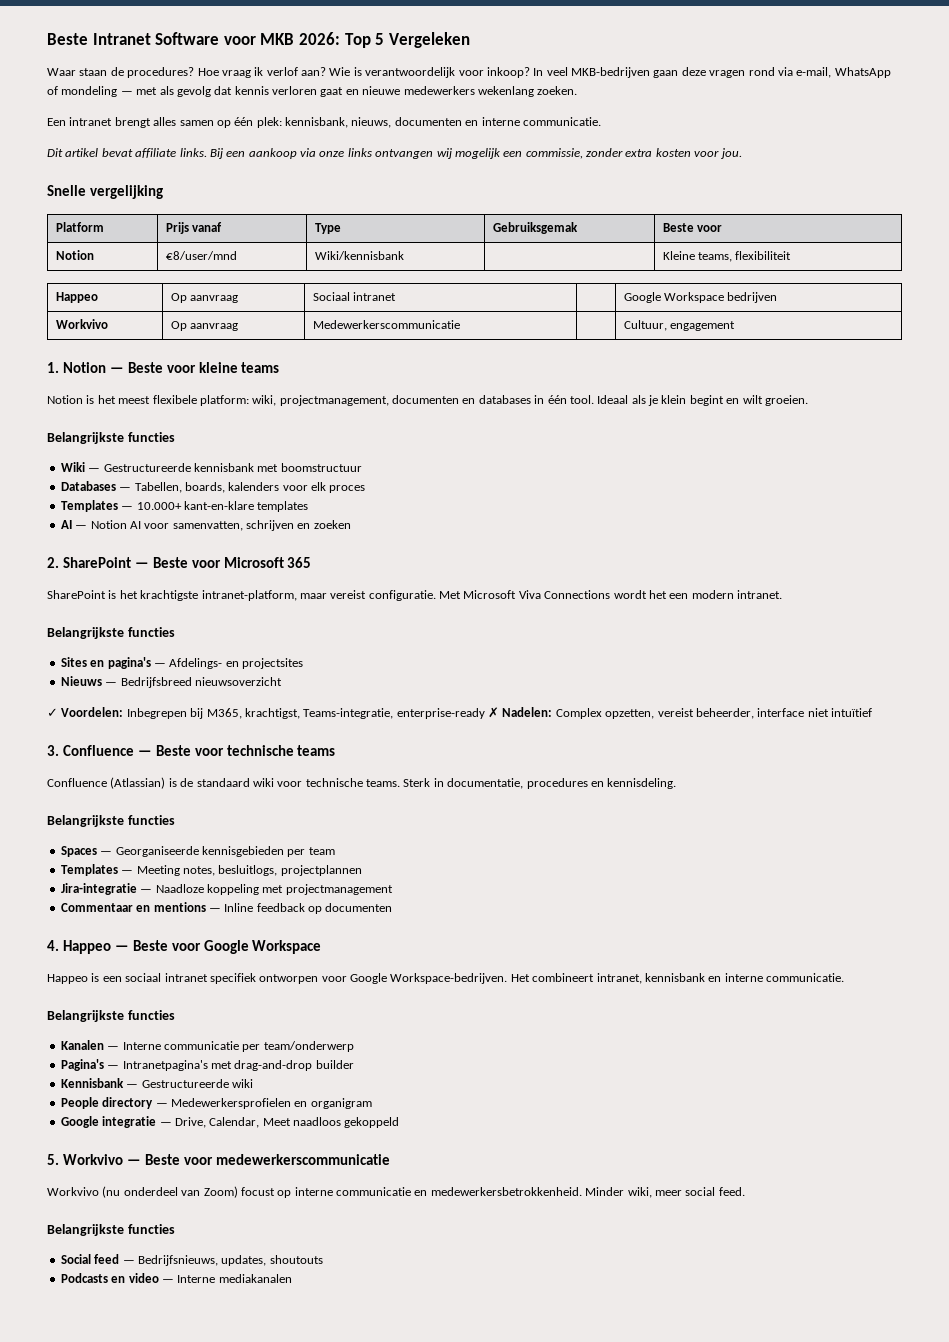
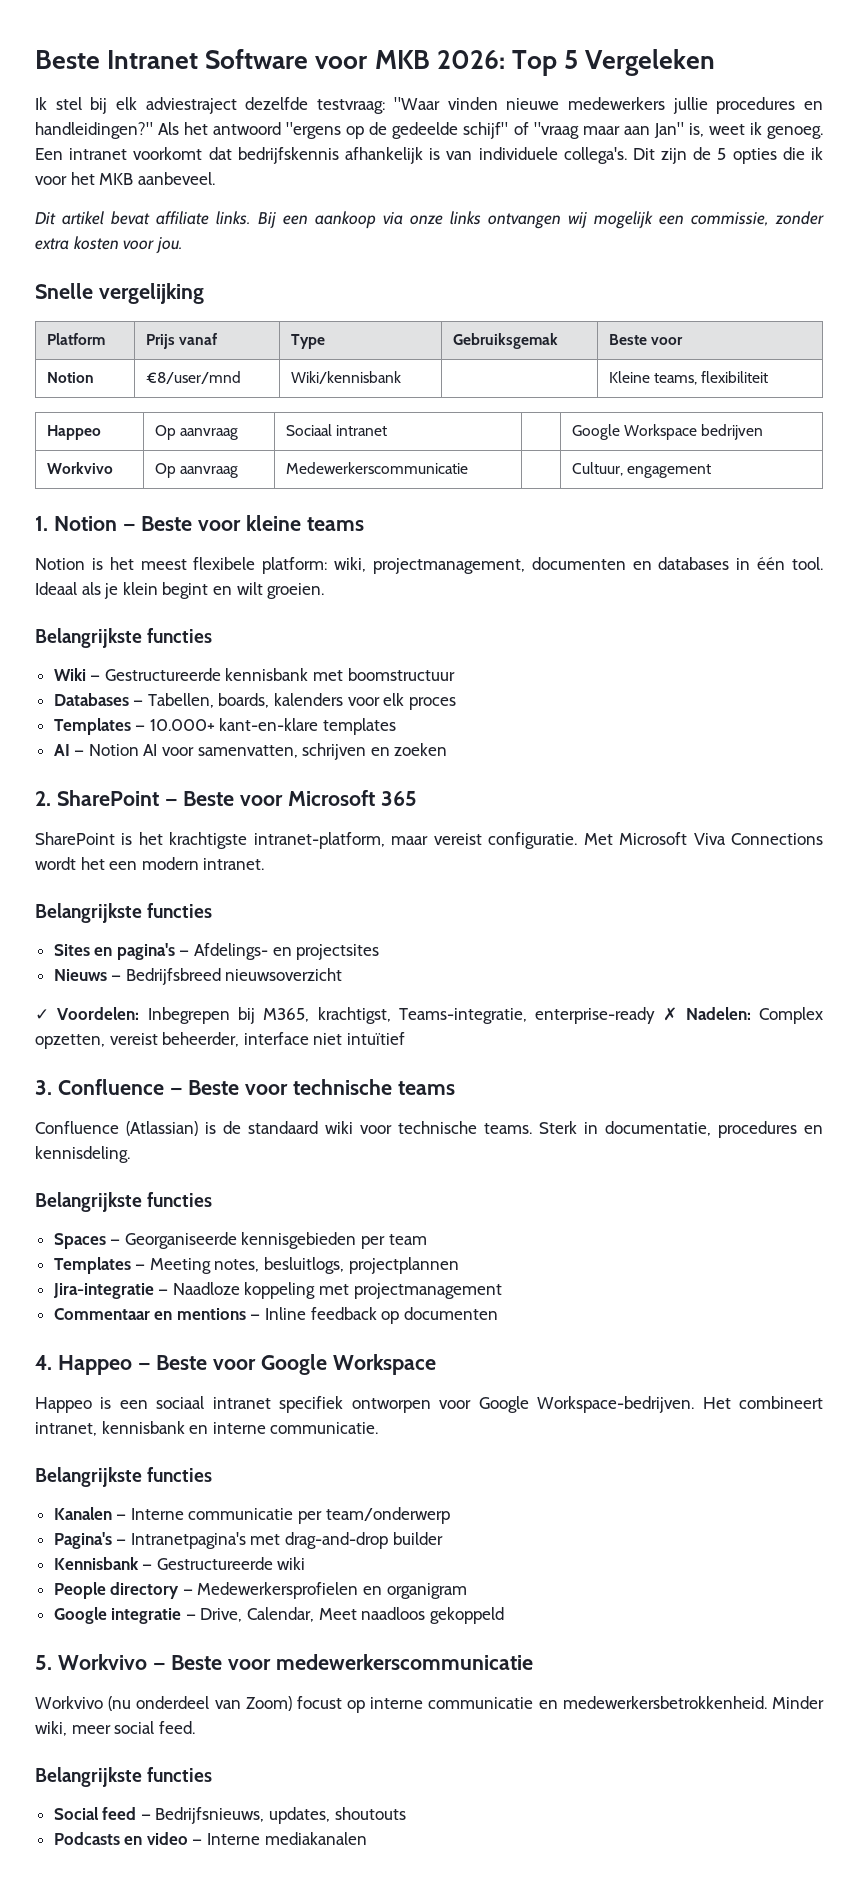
[47,67,891,78] [47,86,578,97] [47,117,601,128] Waar staan de procedures? Hoe vraag ik verlof aan? Wie is verantwoordelijk voor inkoop? In veel MKB-bedrijven gaan deze vragen rond via e-mail, WhatsApp of mondeling — met als gevolg dat kennis verloren gaat en nieuwe medewerkers wekenlang zoeken. // Een intranet brengt alles samen op één plek: kennisbank, nieuws, documenten en interne communicatie. -> [35,97,824,114] [35,122,823,139] [35,147,823,164] [35,172,215,185] Ik stel bij elk adviestraject dezelfde testvraag: "Waar vinden nieuwe medewerkers jullie procedures en handleidingen?" Als het antwoord "ergens op de gedeelde schijf" of "vraag maar aan Jan" is, weet ik genoeg. Een intranet voorkomt dat bedrijfskennis afhankelijk is van individuele collega's. Dit zijn de 5 opties die ik voor het MKB aanbeveel.

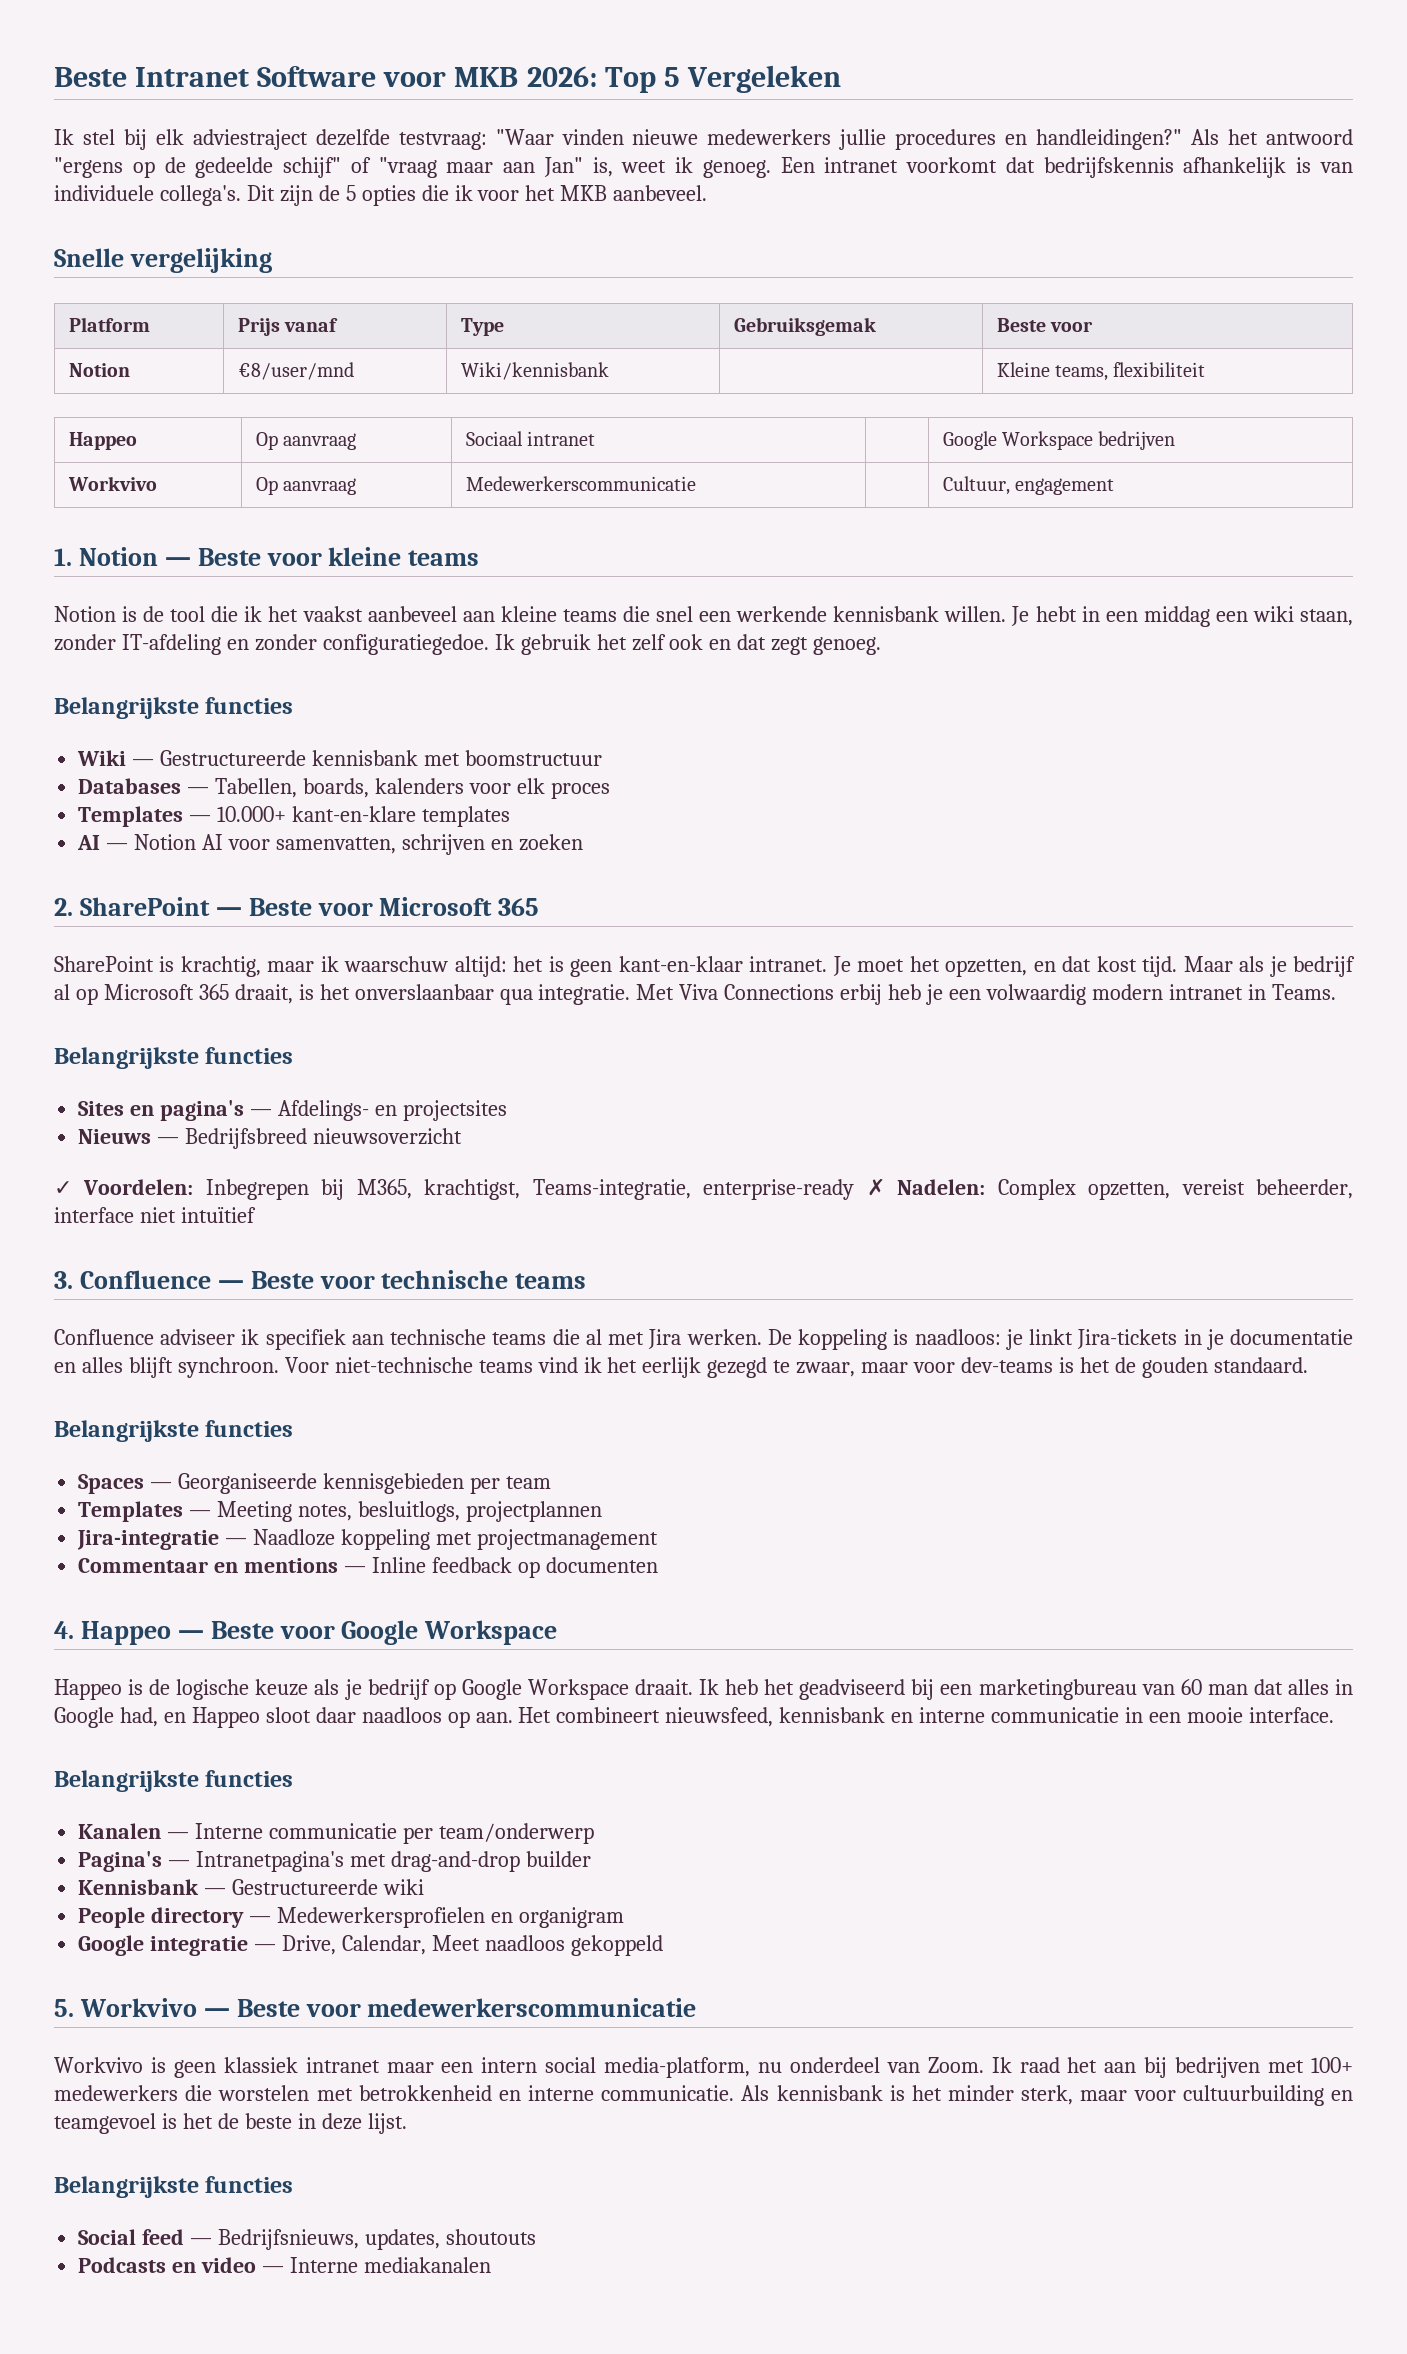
[35,211,824,229] [35,236,183,254] // Dit artikel bevat affiliate links. Bij een aankoop via onze links ontvangen wij mogelijk een commissie, zonder extra kosten voor jou. -> (708, 193) none
[109,557,823,574] [35,582,325,599] het meest flexibele platform: wiki, projectmanagement, documenten en databases in één tool. Ideaal als je klein begint en wilt groeien. -> [143,606,1353,627] [54,634,882,655] de tool die ik het vaakst aanbeveel aan kleine teams die snel een werkende kennisbank willen. Je hebt in een middag een wiki staan, zonder IT-afdeling en zonder configuratiegedoe. Ik gebruik het zelf ook en dat zegt genoeg.
[138,832,824,849] [35,857,265,870] het krachtigste intranet-platform, maar vereist configuratie. Met Microsoft Viva Connections wordt het een modern intranet. -> [180,956,1356,977] [54,984,1336,1005] krachtig, maar ik waarschuw altijd: het is geen kant-en-klaar intranet. Je moet het opzetten, en dat kost tijd. Maar als je bedrijf al op Microsoft 365 draait, is het onverslaanbaar qua integratie. Met Viva Connections erbij heb je een volwaardig modern intranet in Teams.
[126,1121,823,1138] [35,1146,130,1163] (Atlassian) is de standaard wiki voor technische teams. Sterk in documentatie, procedures en kennisdeling. -> [160,1329,1353,1350] [54,1357,1308,1378] adviseer ik specifiek aan technische teams die al met Jira werken. De koppeling is naadloos: je linkt Jira-tickets in je documentatie en alles blijft synchroon. Voor niet-technische teams vind ik het eerlijk gezegd te zwaar, maar voor dev-teams is het de gouden standaard.
[119,1396,695,1413] een sociaal intranet specifiek ontworpen voor Google Workspace-bedrijven. -> [149,1679,1353,1700] [54,1707,513,1728] de logische keuze als je bedrijf op Google Workspace draait. Ik heb het geadviseerd bij een marketingbureau van 60 man dat alles in Google had, en Happeo sloot daar naadloos op aan.
[35,1422,97,1436] intranet, -> [665,1707,774,1727] nieuwsfeed,
[270,1422,379,1434] communicatie. -> [991,1707,1334,1723] communicatie in een mooie interface.
[108,1696,824,1713] [35,1721,195,1736] (nu onderdeel van Zoom) focust op interne communicatie en medewerkersbetrokkenheid. Minder wiki, meer social feed. -> [150,2057,1354,2078] [54,2085,1353,2106] [54,2113,407,2134] is geen klassiek intranet maar een intern social media-platform, nu onderdeel van Zoom. Ik raad het aan bij bedrijven met 100+ medewerkers die worstelen met betrokkenheid en interne communicatie. Als kennisbank is het minder sterk, maar voor cultuurbuilding en teamgevoel is het de beste in deze lijst.

